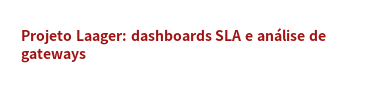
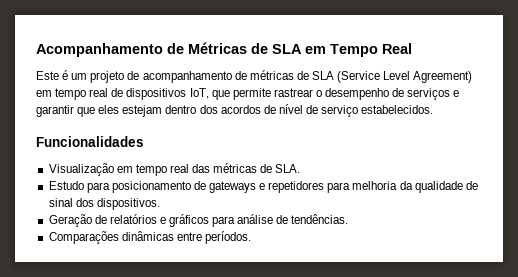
[21,28,326,45] [21,48,86,63] Projeto Laager: dashboards SLA e análise de gateways -> [36,42,412,57] [36,70,473,83] [36,88,460,100] [36,104,434,117] [36,136,144,147] [48,163,301,176] [48,181,478,193] [48,198,160,210] [48,214,349,227] [48,231,251,244] Acompanhamento de Métricas de SLA em Tempo Real // Este é um projeto de acompanhamento de métricas de SLA (Service Level Agreement) em tempo real de dispositivos IoT, que permite rastrear o desempenho de serviços e garantir que eles estejam dentro dos acordos de nível de serviço estabelecidos. // Funcionalidades // Visualização em tempo real das métricas de SLA. // Estudo para posicionamento de gateways e repetidores para melhoria da qualidade de sinal dos dispositivos. // Geração de relatórios e gráficos para análise de tendências. // Comparações dinâmicas entre períodos.

